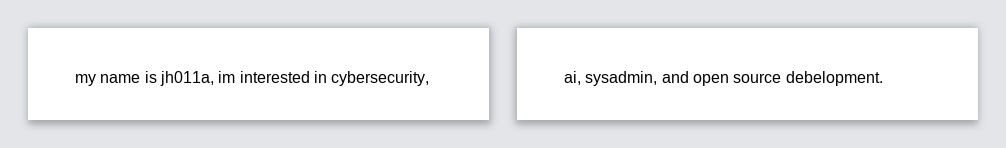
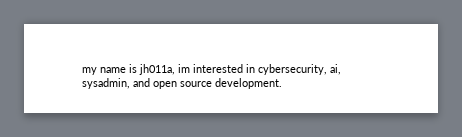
[785,71,883,86] debelopment. -> [215,78,282,89] development.

